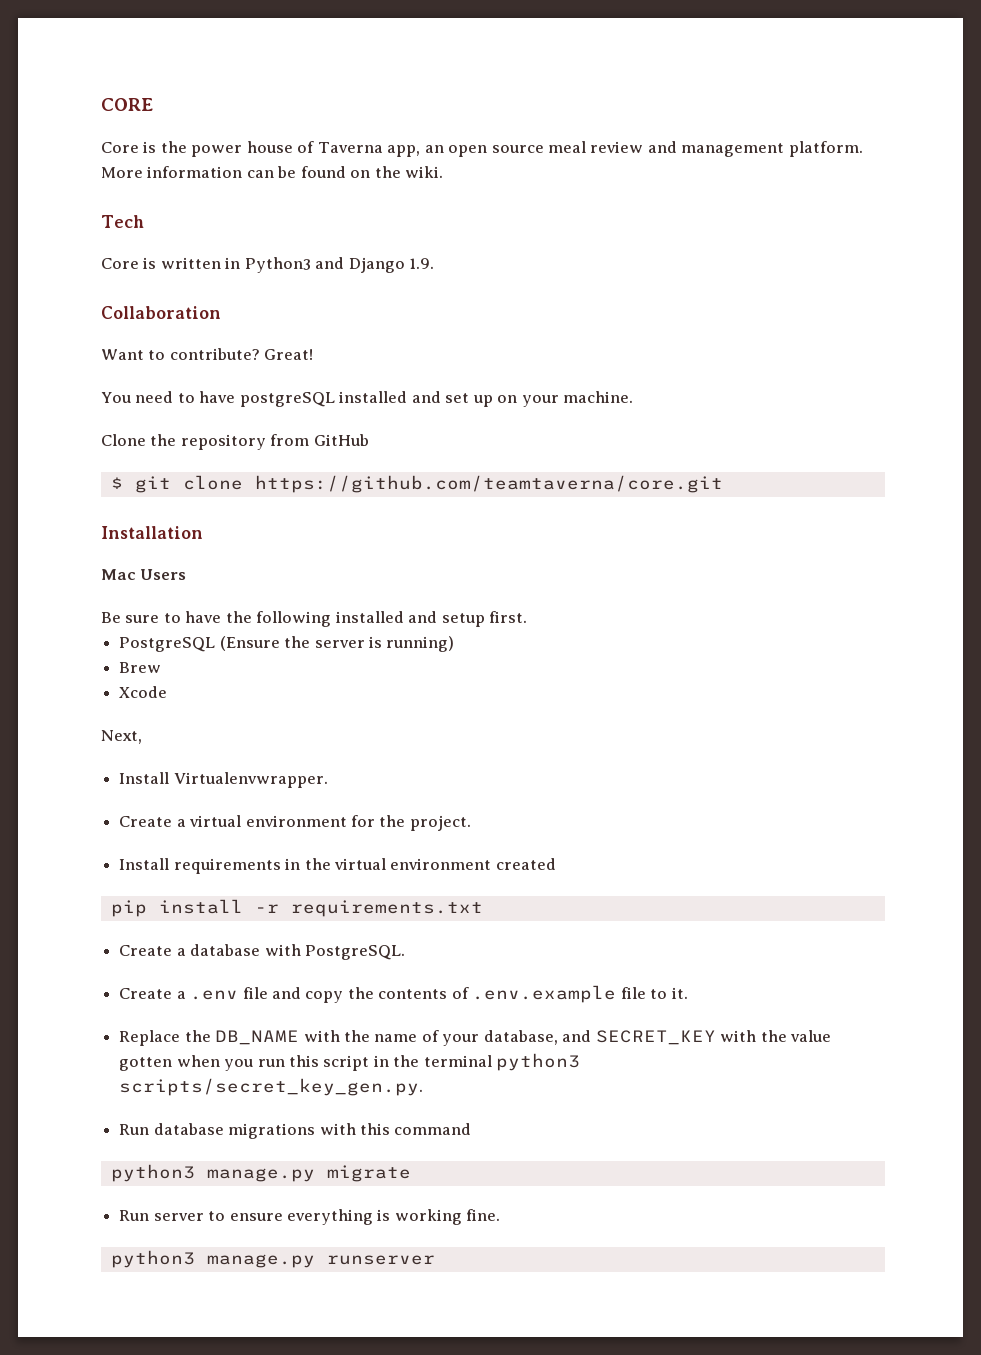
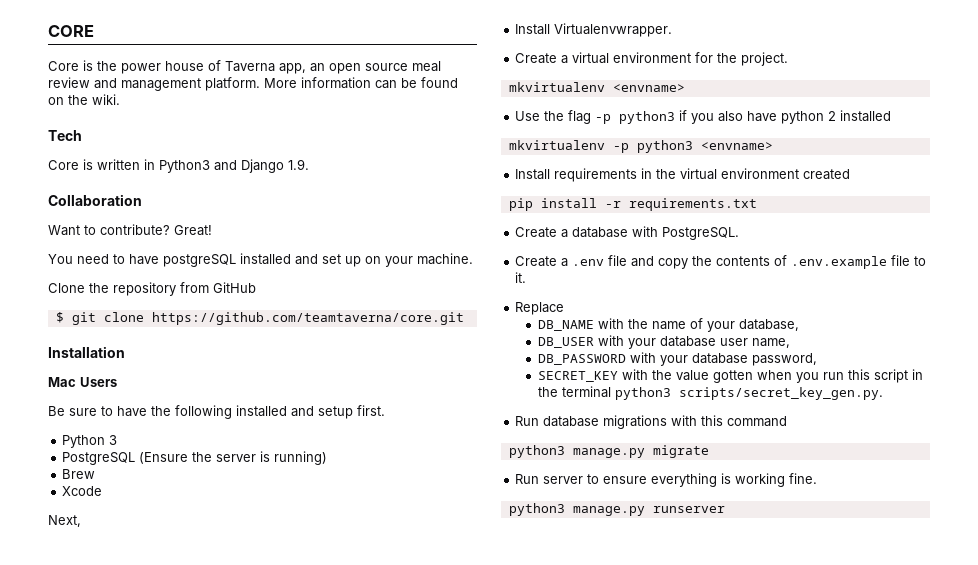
(528, 617) none -> [62,435,118,448] // Python 3
(471, 823) none -> [508,82,685,92] [515,110,892,124] [508,140,773,153] // mkvirtualenv <envname> // Use the flag -p python3 if you also have python 2 installed // mkvirtualenv -p python3 <envname>
[184,1030,211,1042] the -> (565, 308) //
[562,1030,592,1042] and -> [537,335,790,349] [537,352,817,366] // DB_USER with your database user name, // DB_PASSWORD with your database password, //

